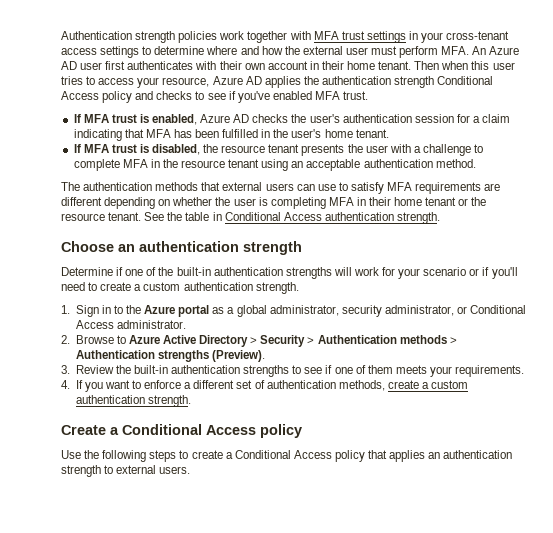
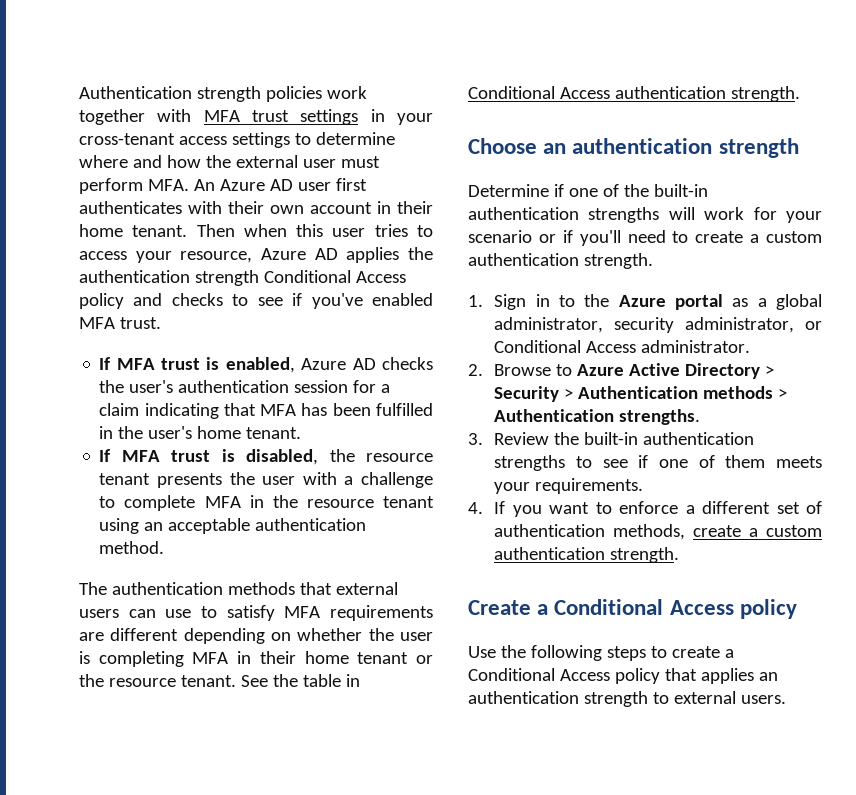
[157,350,265,362] strengths (Preview). -> [619,409,701,425] strengths.

